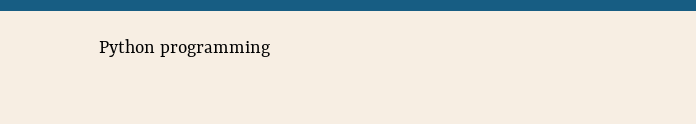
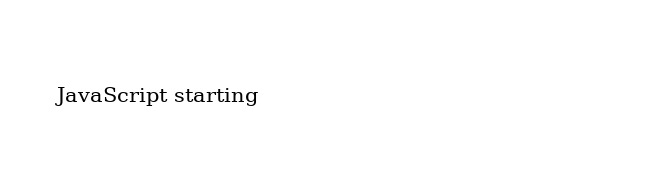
[99,39,271,57] Python programming -> [55,87,258,106] JavaScript starting

